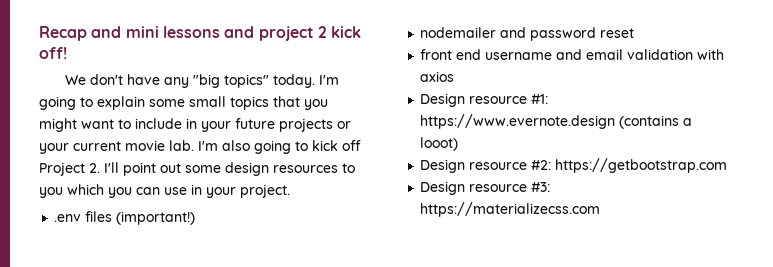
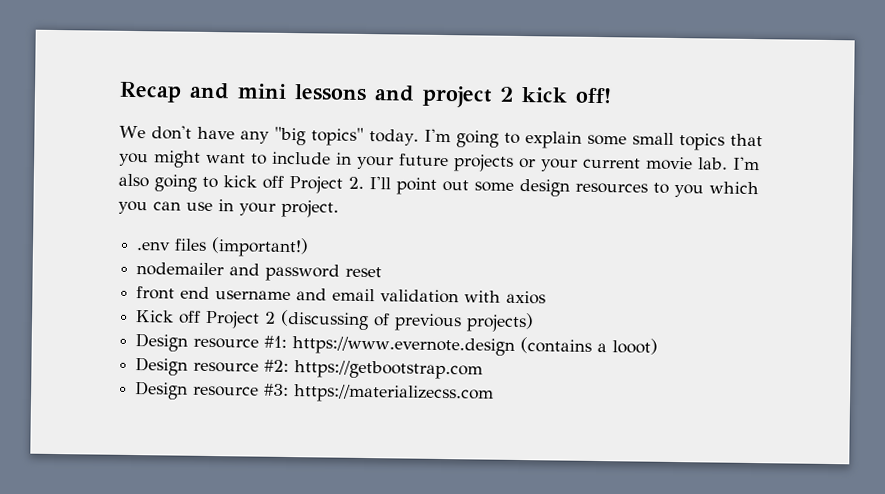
(455, 76) none -> [136,309,535,333] // Kick off Project 2 (discussing of previous projects)

